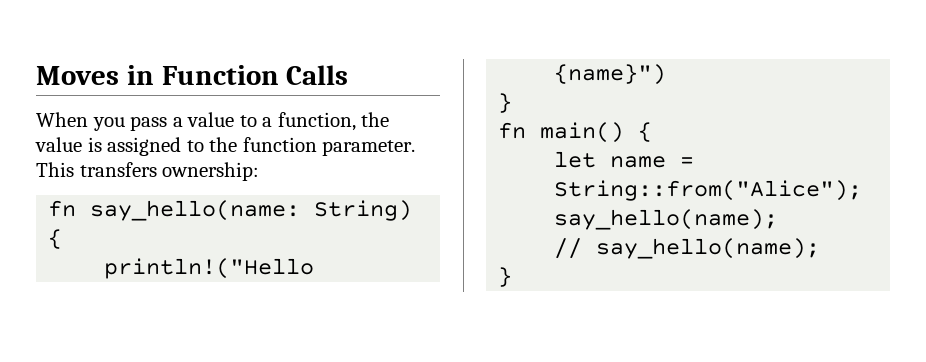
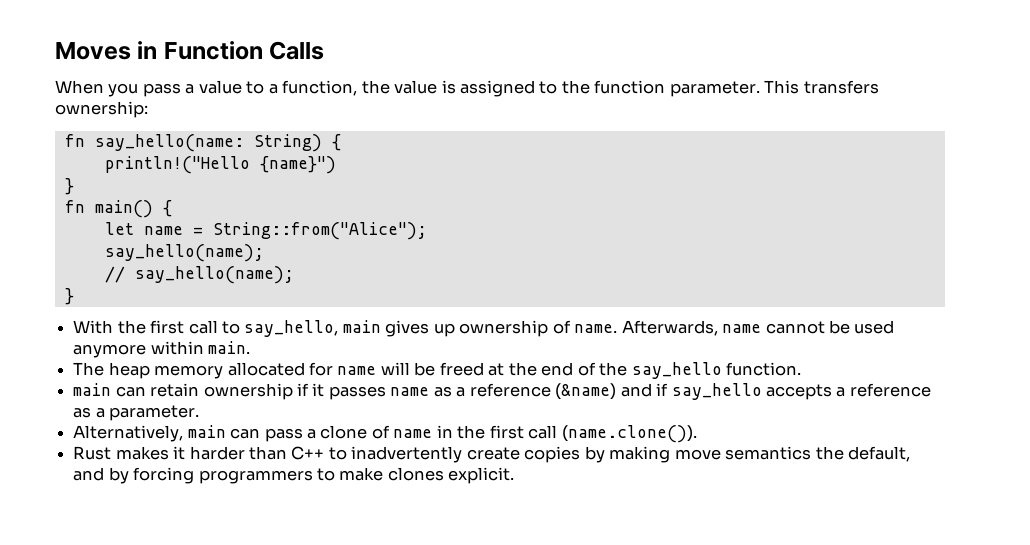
(513, 277) none -> [73,320,895,337] [73,341,251,358] [73,362,801,379] [73,383,931,400] [73,405,200,421] [73,425,697,443] [73,446,910,463] [73,467,515,484] // With the first call to say_hello, main gives up ownership of name. Afterwards, name cannot be used anymore within main. // The heap memory allocated for name will be freed at the end of the say_hello function. // main can retain ownership if it passes name as a reference (&name) and if say_hello accepts a reference as a parameter. // Alternatively, main can pass a clone of name in the first call (name.clone()). // Rust makes it harder than C++ to inadvertently create copies by making move semantics the default, and by forcing programmers to make clones explicit.

